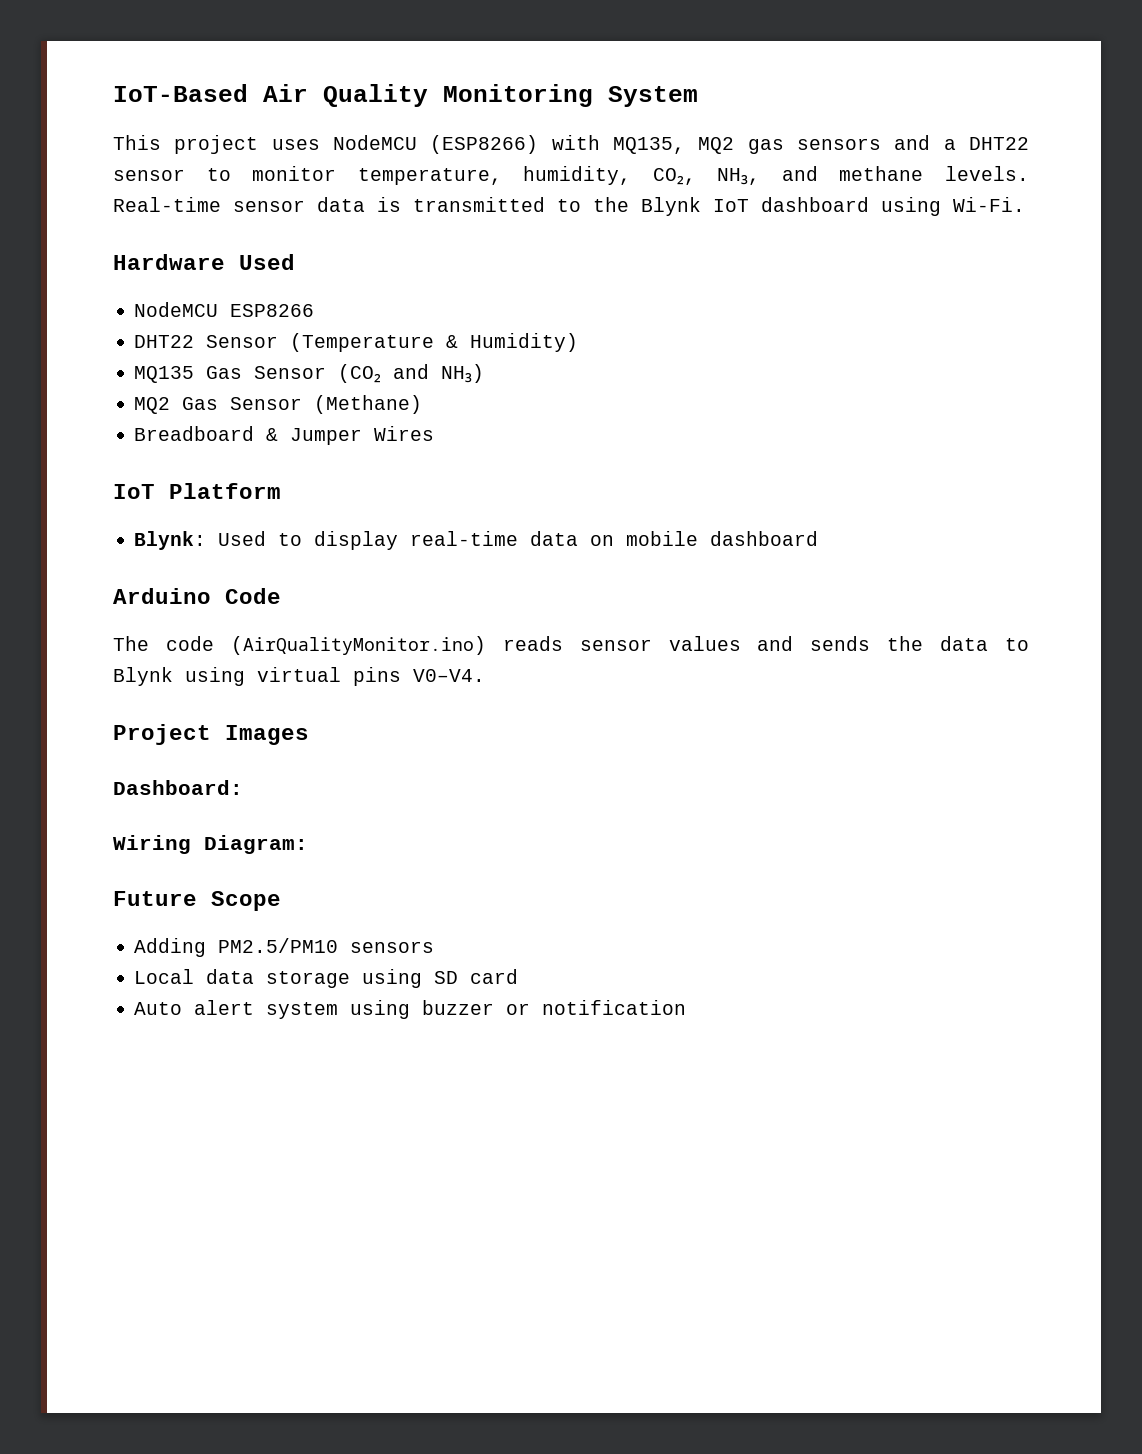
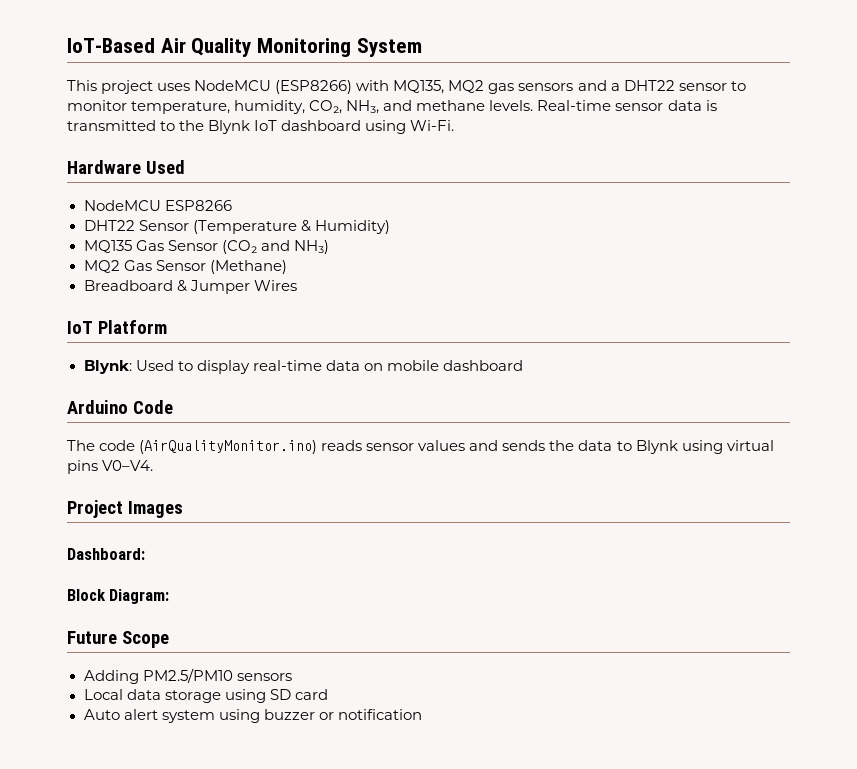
[113,835,191,854] Wiring -> [67,589,106,601] Block

